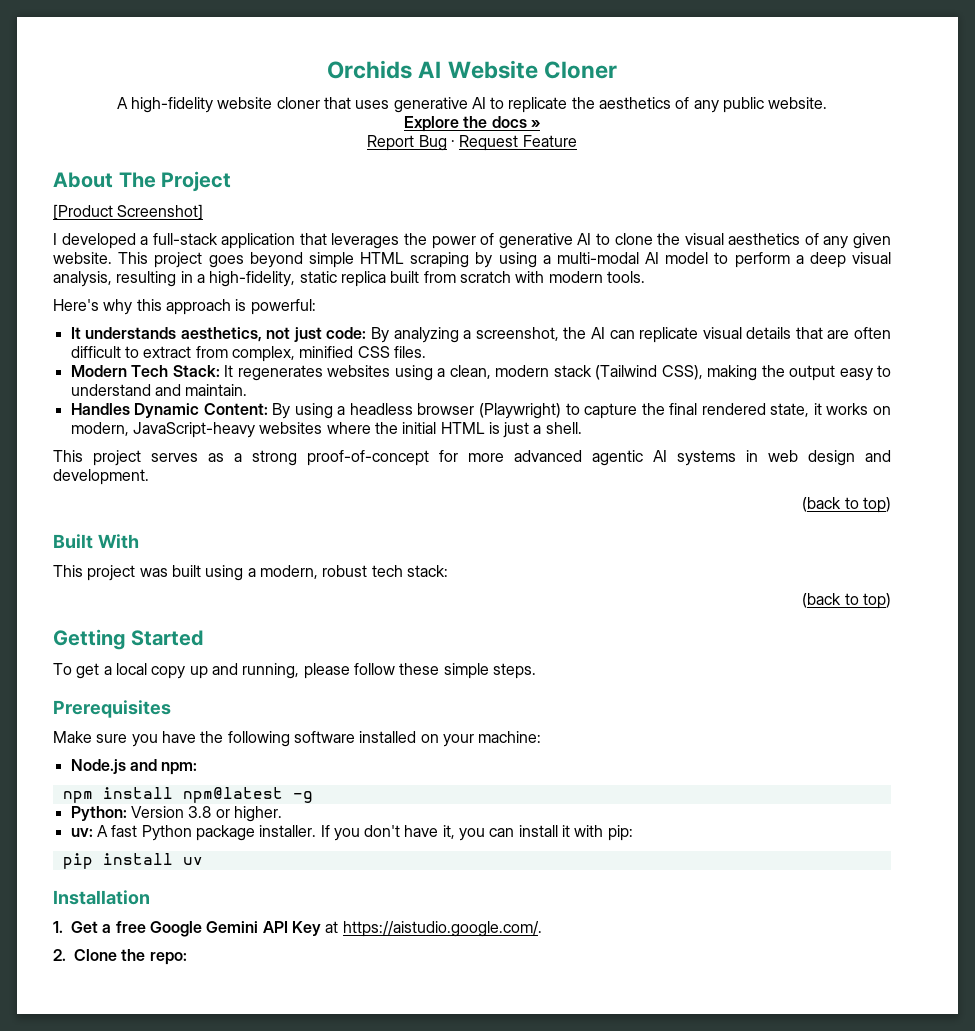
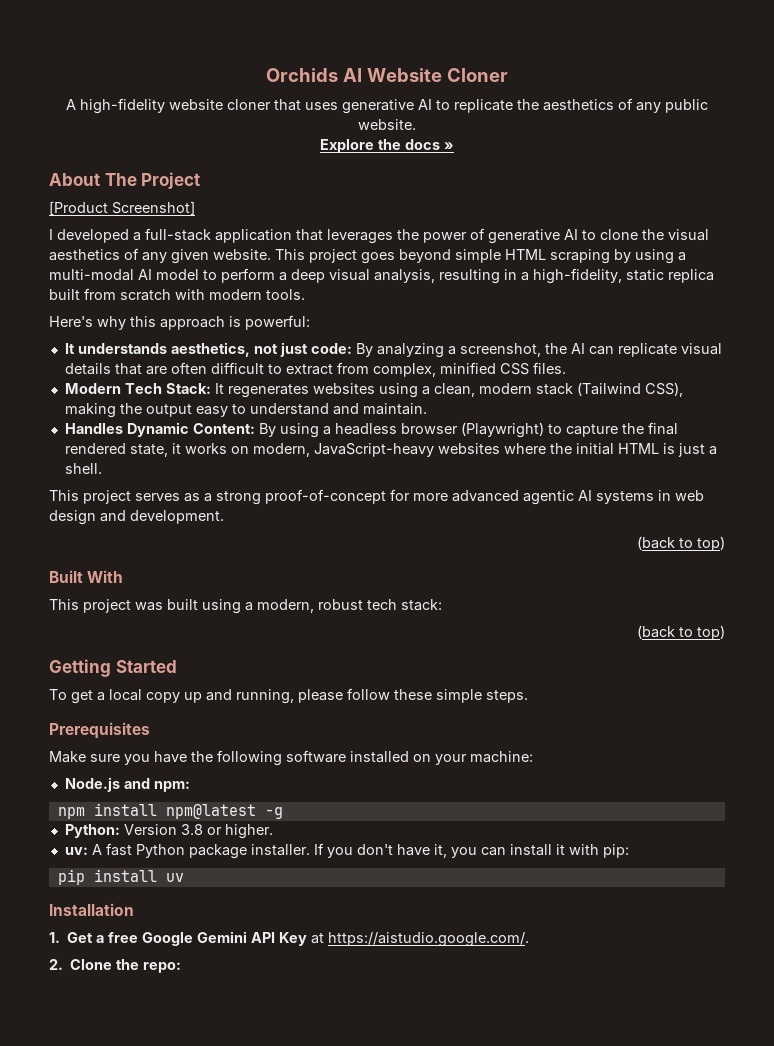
[367,135,577,151] // Report Bug · Request Feature -> (454, 146) none

